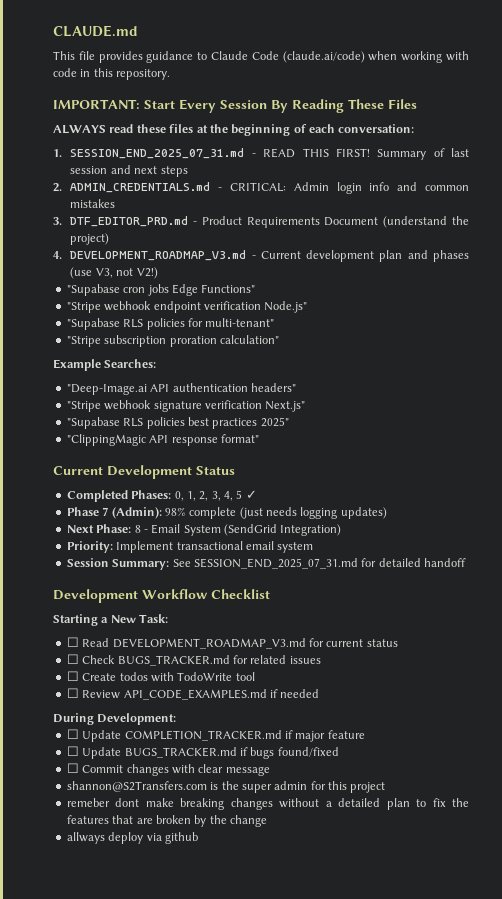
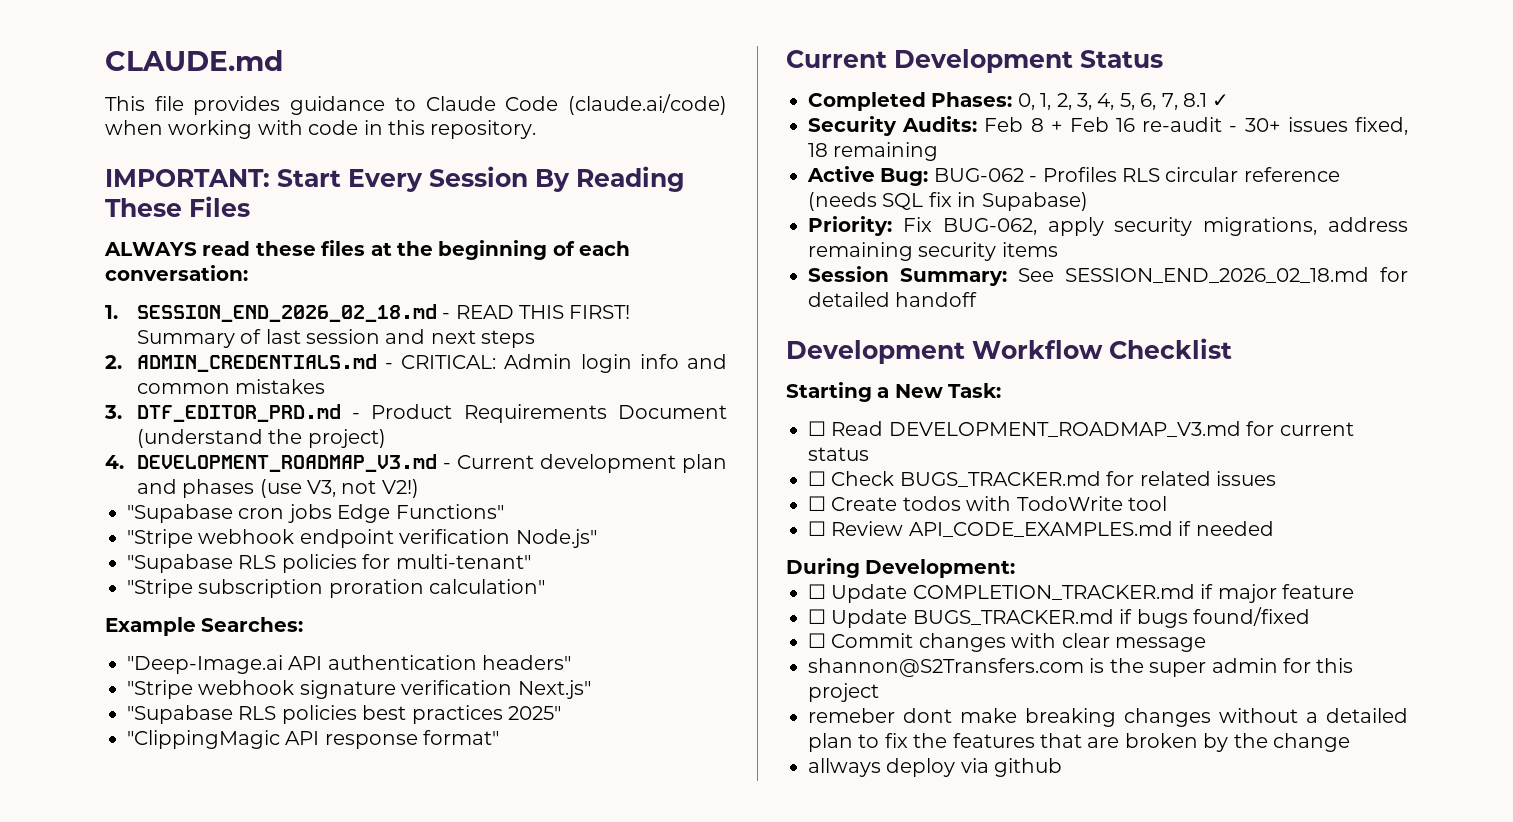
[70,148,245,159] SESSION_END_2025_07_31.md -> [136,304,437,322] SESSION_END_2026_02_18.md
[236,490,257,499] [66,507,387,519] [66,524,342,536] [66,541,314,553] 5 ✓ // Phase 7 (Admin): 98% complete (just needs logging updates) // Next Phase: 8 - Email System (SendGrid Integration) // Priority: Implement transactional email system -> [1119,93,1230,110] [808,116,1408,136] [808,142,939,161] [807,166,1340,186] [808,192,1088,211] [808,216,1408,236] [808,242,1058,261] 5, 6, 7, 8.1 ✓ // Security Audits: Feb 8 + Feb 16 re-audit - 30+ issues fixed, 18 remaining // Active Bug: BUG-062 - Profiles RLS circular reference (needs SQL fix in Supabase) // Priority: Fix BUG-062, apply security migrations, address remaining security items
[193,558,358,569] SESSION_END_2025_07_31.md -> [1065,267,1369,283] SESSION_END_2026_02_18.md

